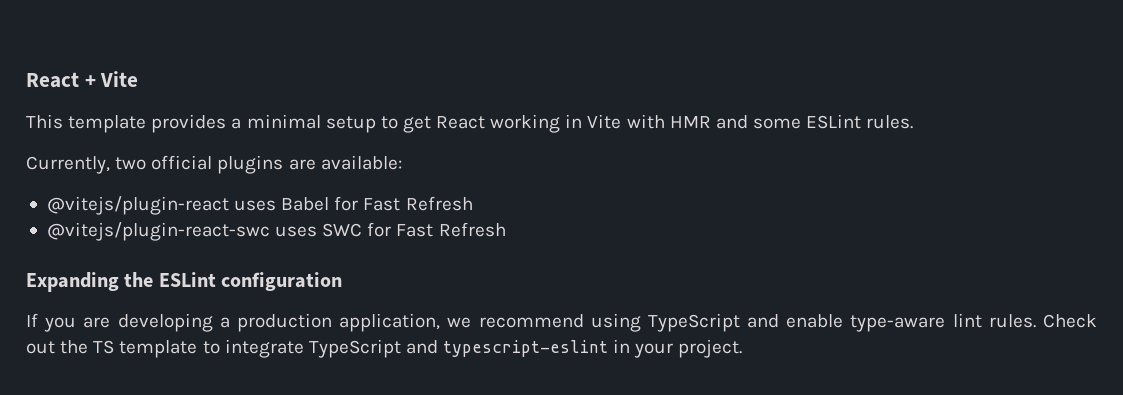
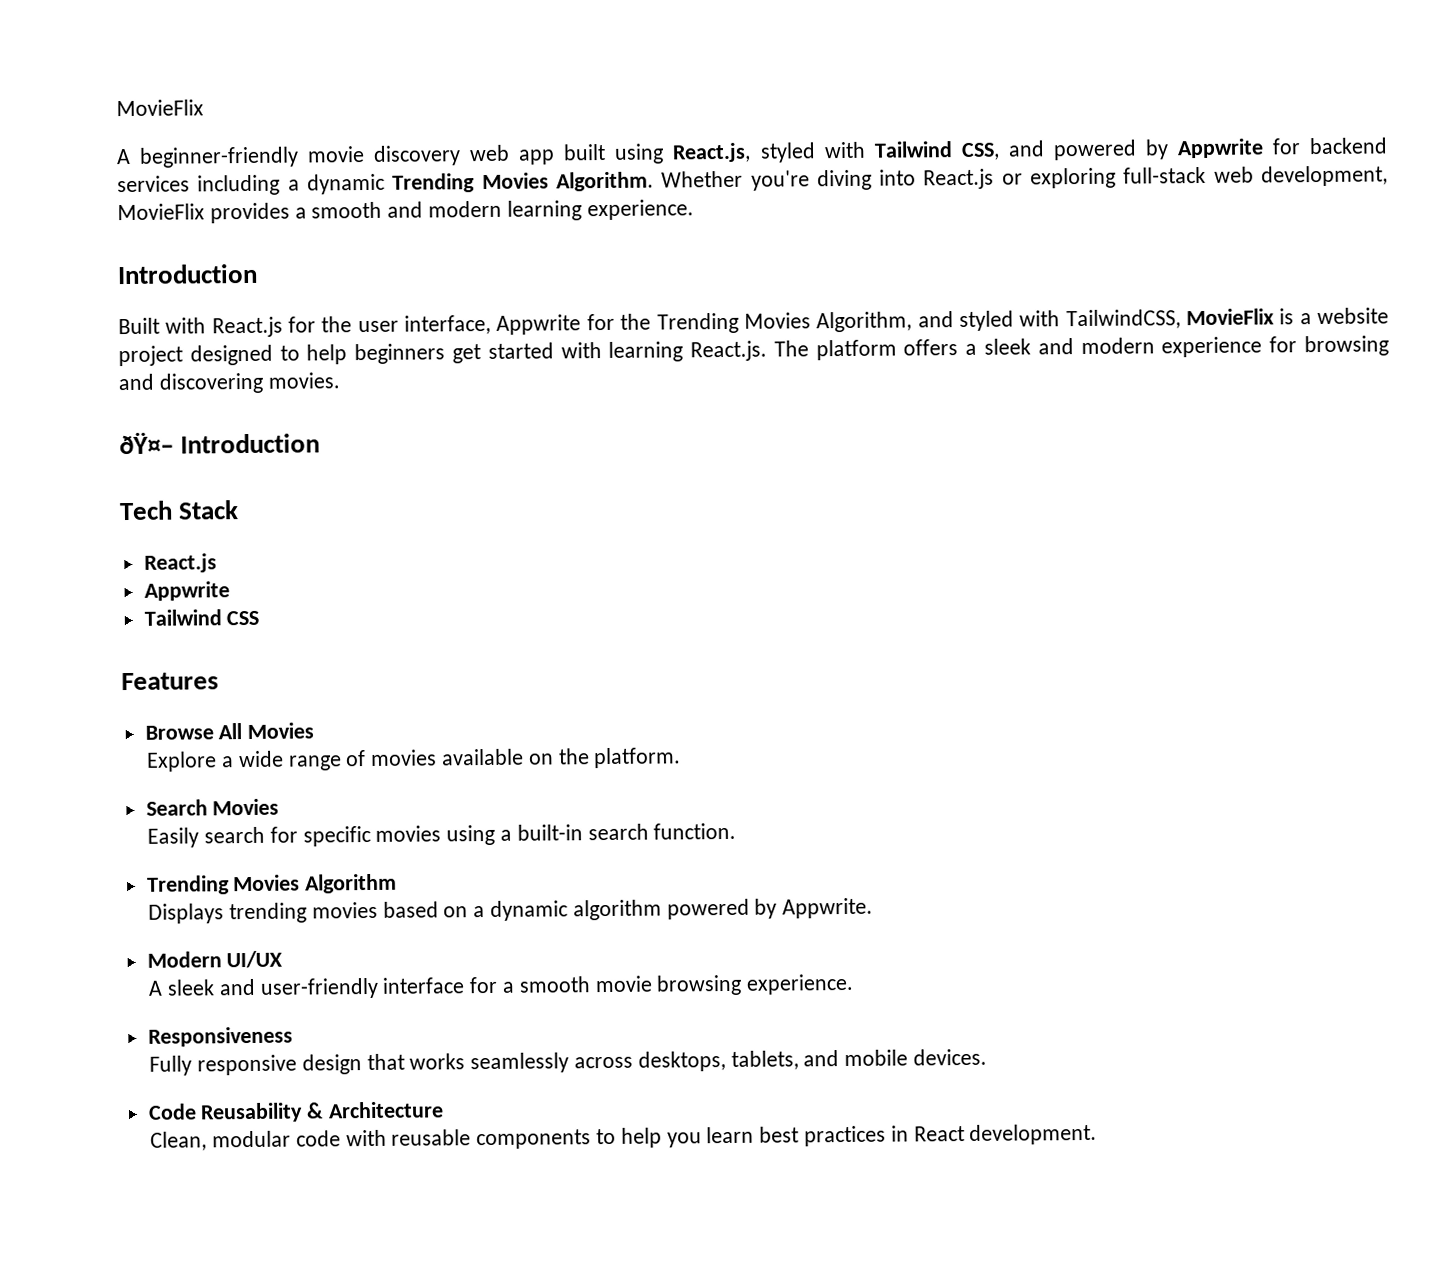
[26,71,139,88] [26,114,914,133] [26,155,402,174] [46,196,473,215] [46,222,506,241] [26,272,343,292] [26,313,1097,332] [26,339,743,358] React + Vite // This template provides a minimal setup to get React working in Vite with HMR and some ESLint rules. // Currently, two official plugins are available: // @vitejs/plugin-react uses Babel for Fast Refresh // @vitejs/plugin-react-swc uses SWC for Fast Refresh // Expanding the ESLint configuration // If you are developing a production application, we recommend using TypeScript and enable type-aware lint rules. Check out the TS template to integrate TypeScript and typescript-eslint in your project. -> [116,99,204,117] [116,137,1389,168] [117,165,1388,196] [117,199,694,224] [117,263,258,285] [118,307,1389,338] [118,335,1390,367] [118,372,340,394] [119,432,321,455] [119,500,240,521] [143,553,217,573] [143,581,230,601] [143,609,260,626] [121,672,219,691] [144,722,315,740] [146,747,682,772] [145,798,280,816] [147,822,737,848] [146,873,398,895] [148,897,874,924] [146,950,284,969] [148,973,855,999] [147,1026,293,1047] [149,1048,988,1076] [147,1101,445,1123] [150,1123,1098,1151] MovieFlix // A beginner-friendly movie discovery web app built using React.js, styled with Tailwind CSS, and powered by Appwrite for backend services including a dynamic Trending Movies Algorithm. Whether you're diving into React.js or exploring full-stack web development, MovieFlix provides a smooth and modern learning experience. // Introduction // Built with React.js for the user interface, Appwrite for the Trending Movies Algorithm, and styled with TailwindCSS, MovieFlix is a website project designed to help beginners get started with learning React.js. The platform offers a sleek and modern experience for browsing and discovering movies. // ðŸ¤– Introduction // Tech Stack // React.js // Appwrite // Tailwind CSS // Features // Browse All Movies // Explore a wide range of movies available on the platform. // Search Movies // Easily search for specific movies using a built-in search function. // Trending Movies Algorithm // Displays trending movies based on a dynamic algorithm powered by Appwrite. // Modern UI/UX // A sleek and user-friendly interface for a smooth movie browsing experience. // Responsiveness // Fully responsive design that works seamlessly across desktops, tablets, and mobile devices. // Code Reusability & Architecture // Clean, modular code with reusable components to help you learn best practices in React development.

